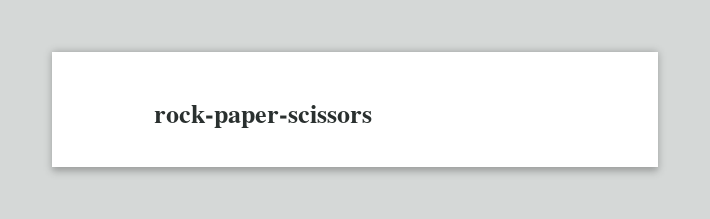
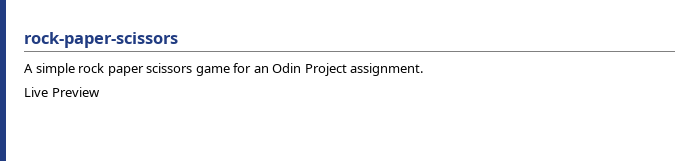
(372, 116) none -> [24,63,424,76] [24,87,100,97] // A simple rock paper scissors game for an Odin Project assignment. // Live Preview

